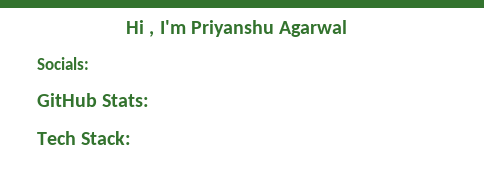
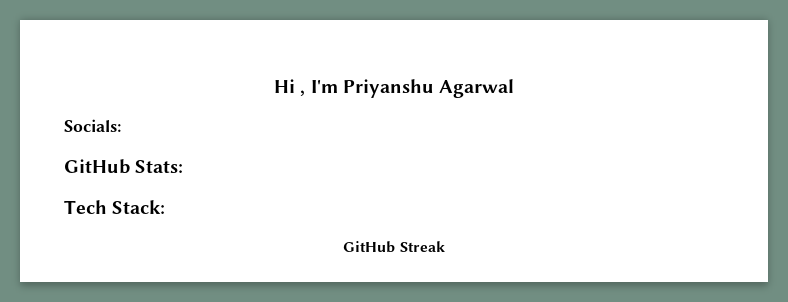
(132, 138) none -> [343,241,445,253] // GitHub Streak

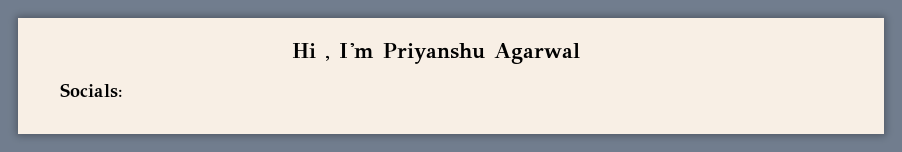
[64,159,184,174] [64,200,166,214] [343,241,445,253] // GitHub Stats: // Tech Stack: // GitHub Streak -> (123, 90) none

